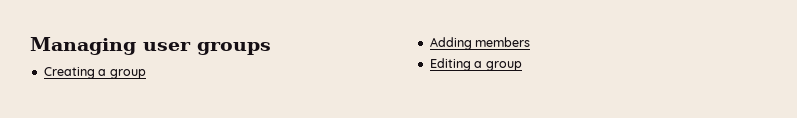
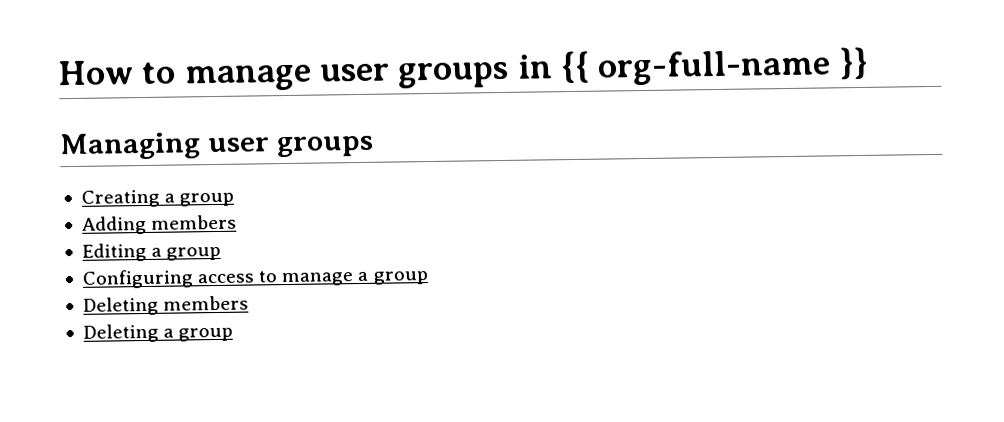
(30, 46) none -> [58,46,869,92] How to manage user groups in {{ org-full-name }} //
(522, 66) none -> [81,269,429,289] [82,295,250,316] [82,323,234,343] // Configuring access to manage a group // Deleting members // Deleting a group

